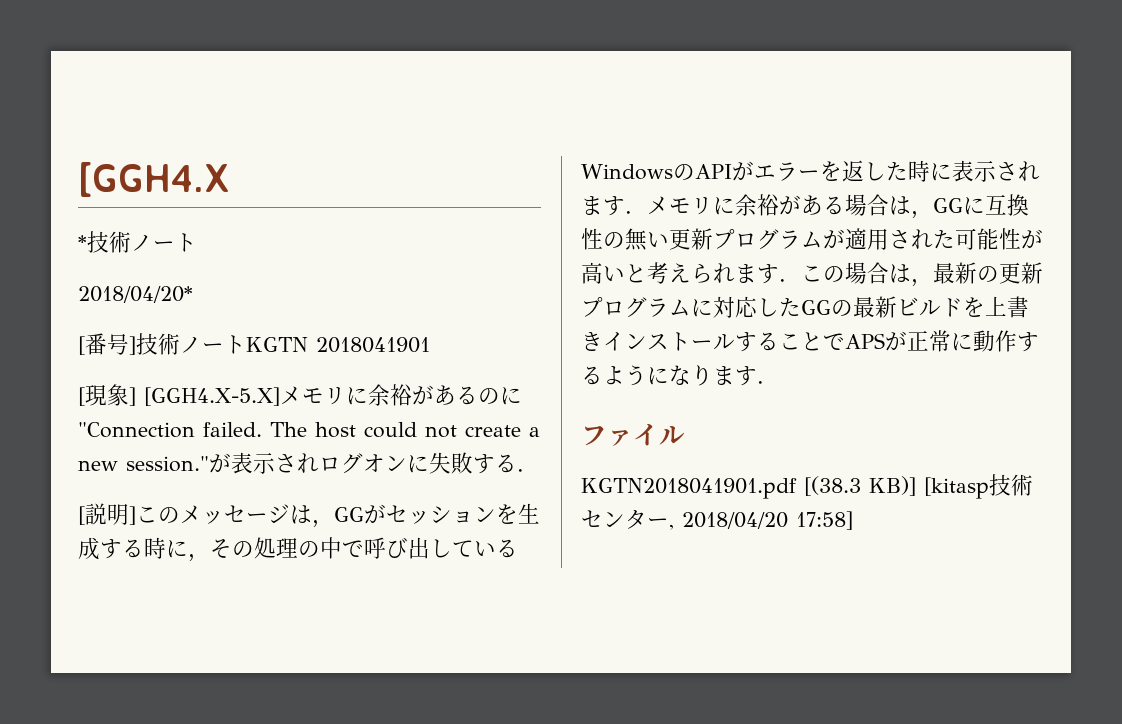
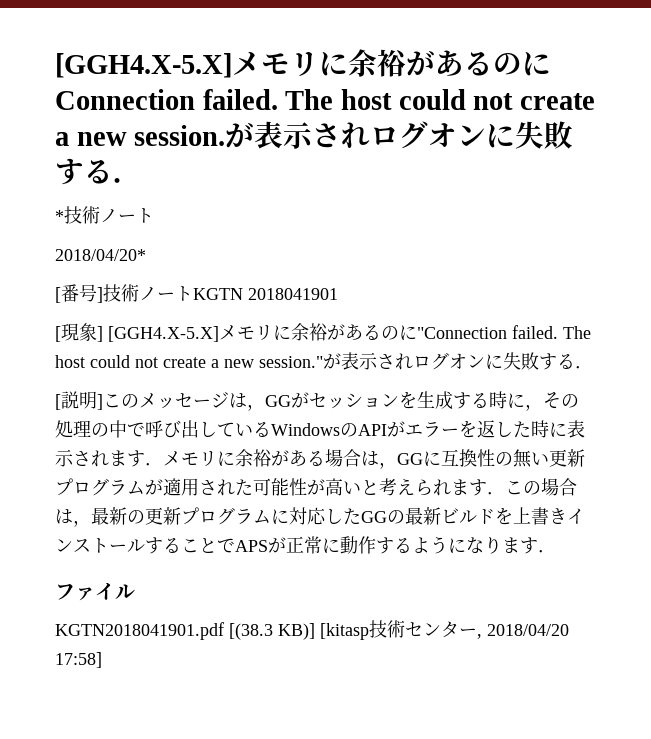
[78,162,229,197] [GGH4.X -> [55,49,551,78] [55,89,596,110] [55,121,574,149] [55,158,142,185] [GGH4.X-5.X]メモリに余裕があるのにConnection failed. The host could not create a new session.が表示されログオンに失敗する．

